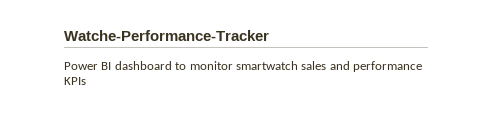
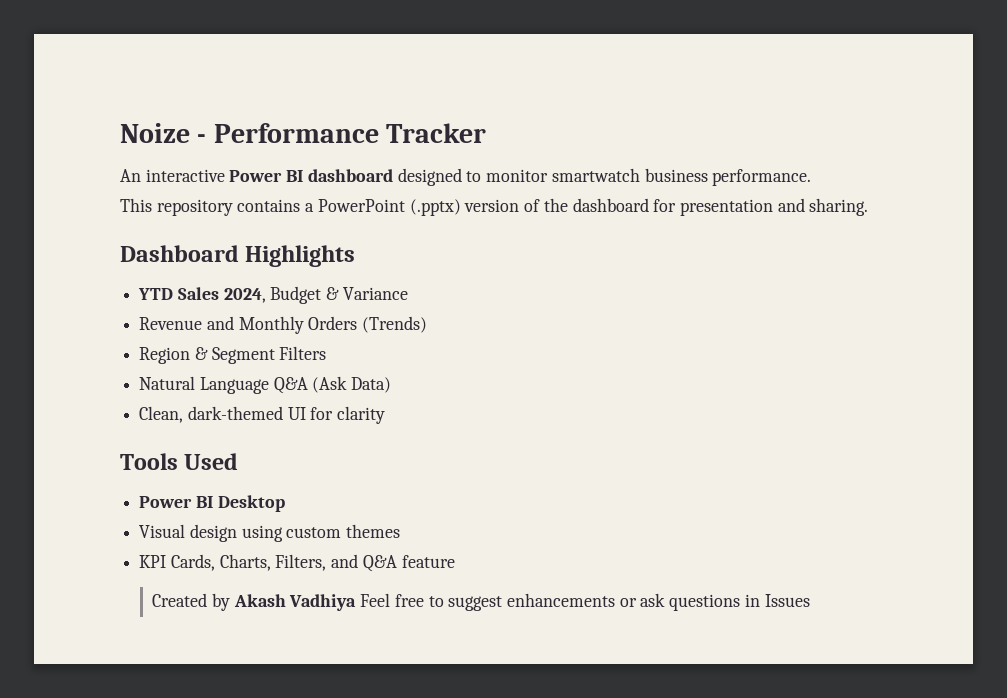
[64,30,269,41] [64,61,422,72] [64,77,86,85] Watche-Performance-Tracker // Power BI dashboard to monitor smartwatch sales and performance KPIs -> [120,123,487,143] [120,168,812,186] [120,198,869,216] [120,245,356,267] [138,286,408,304] [139,316,428,334] [139,346,327,364] [139,376,392,394] [139,406,386,424] [120,453,239,470] [139,495,285,512] [139,524,401,542] [139,554,455,572] [152,593,810,611] Noize - Performance Tracker // An interactive Power BI dashboard designed to monitor smartwatch business performance. // This repository contains a PowerPoint (.pptx) version of the dashboard for presentation and sharing. // Dashboard Highlights // YTD Sales 2024, Budget & Variance // Revenue and Monthly Orders (Trends) // Region & Segment Filters // Natural Language Q&A (Ask Data) // Clean, dark-themed UI for clarity // Tools Used // Power BI Desktop // Visual design using custom themes // KPI Cards, Charts, Filters, and Q&A feature // Created by Akash Vadhiya Feel free to suggest enhancements or ask questions in Issues

